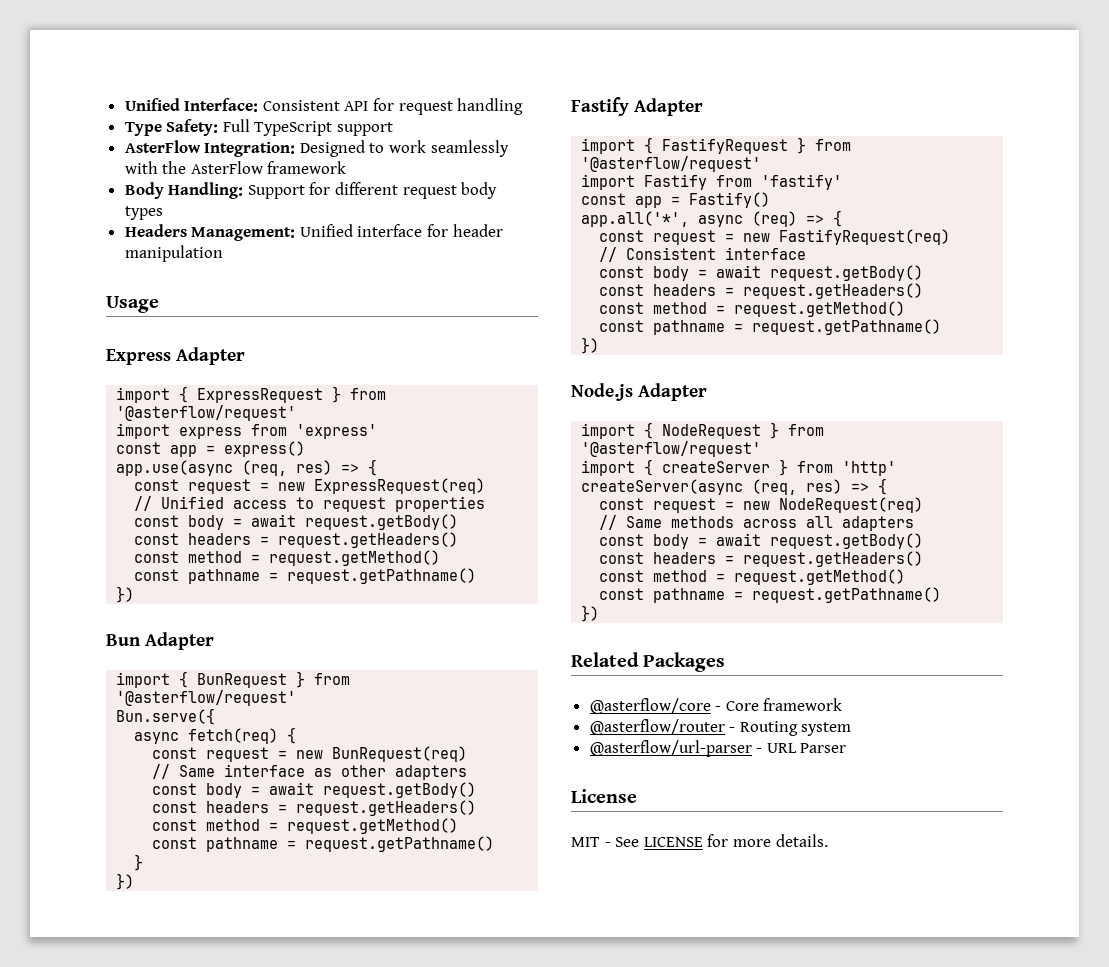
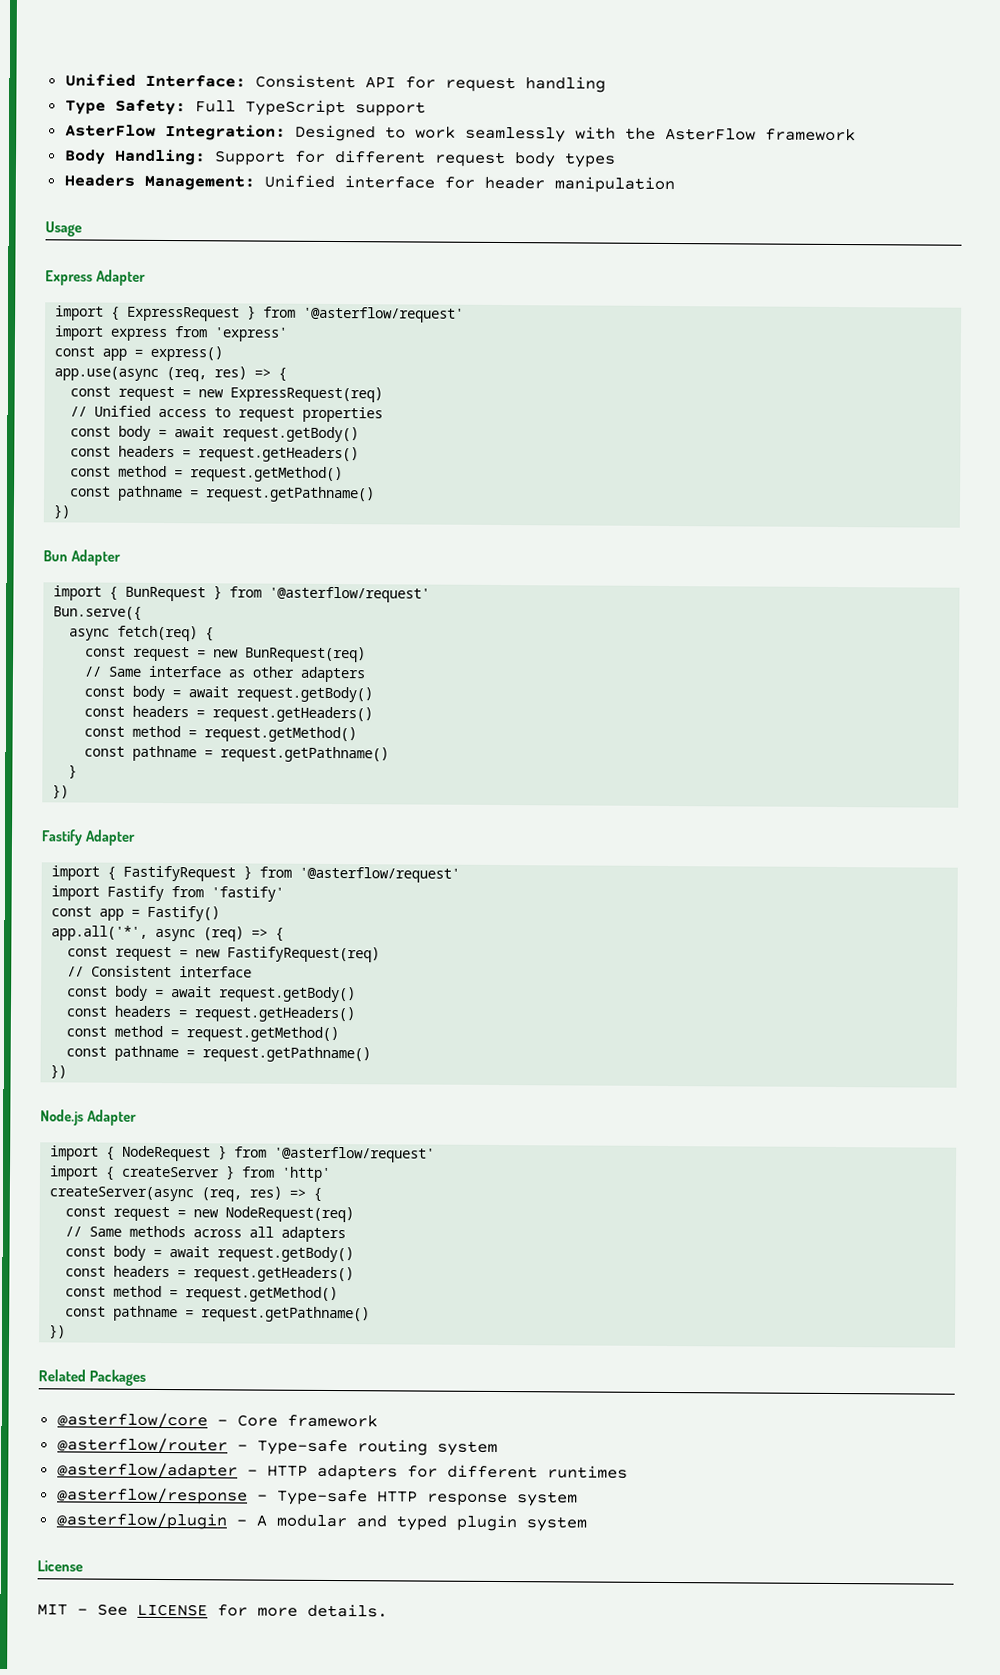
[739,721,852,736] [589,740,847,757] Routing system // @asterflow/url-parser - URL Parser -> [256,1439,498,1456] [56,1462,628,1481] [56,1487,578,1507] [55,1512,587,1532] Type-safe routing system // @asterflow/adapter - HTTP adapters for different runtimes // @asterflow/response - Type-safe HTTP response system // @asterflow/plugin - A modular and typed plugin system

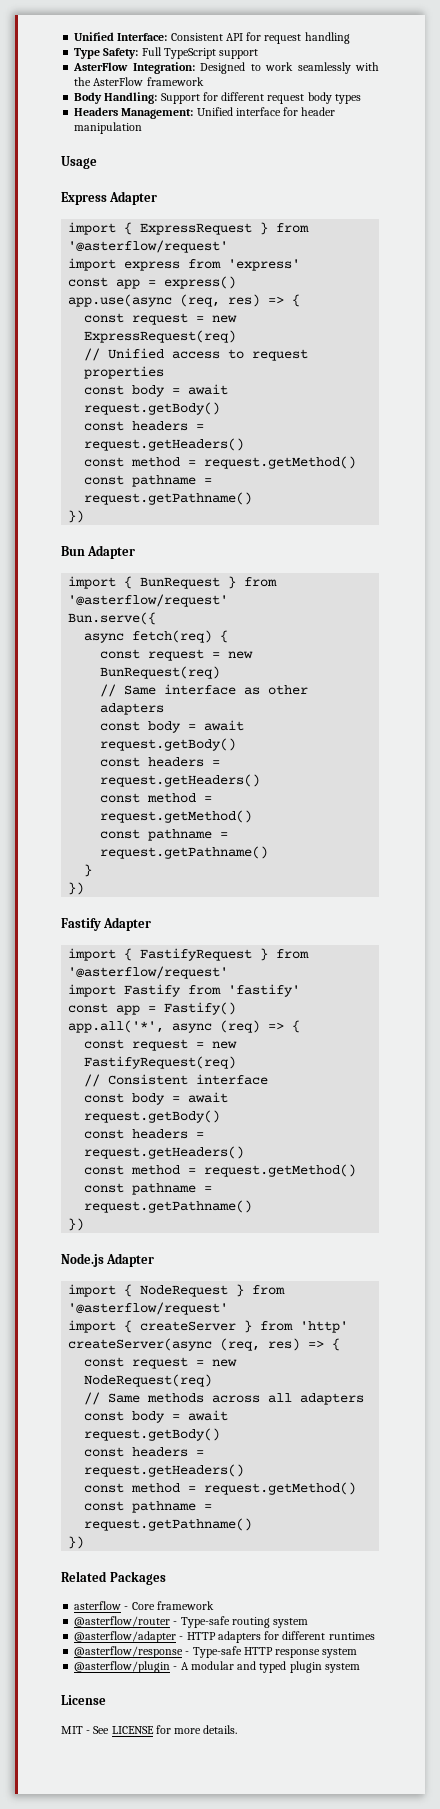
[56,1412,208,1429] @asterflow/core -> [74,1601,122,1610] asterflow

